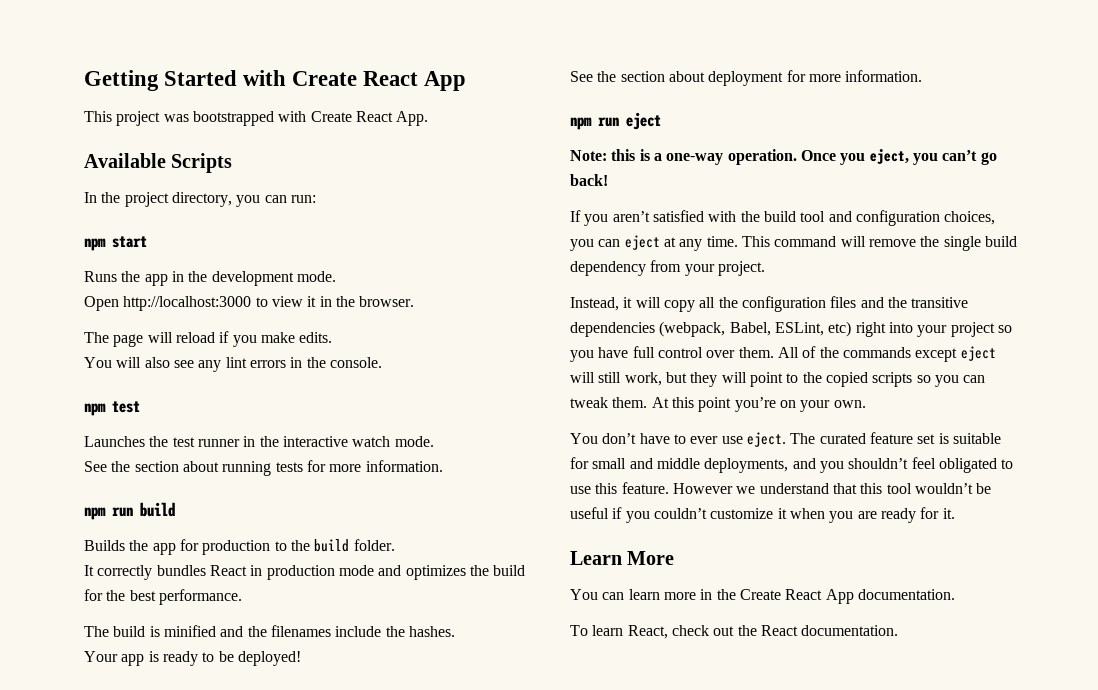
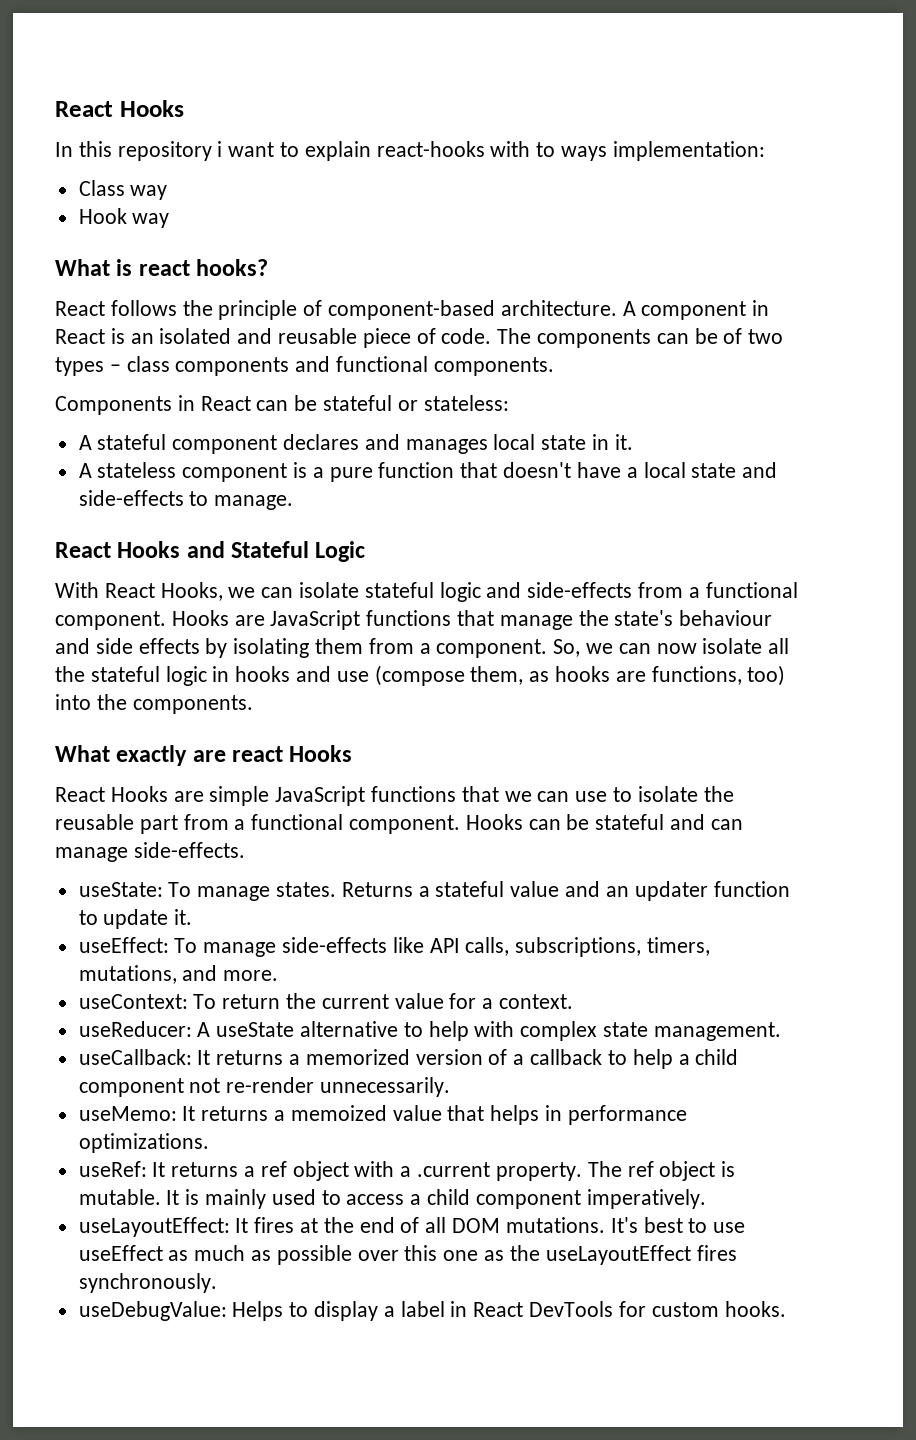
[84,70,467,91] [84,111,429,126] [84,153,233,173] [84,192,316,207] [84,236,147,251] [84,271,336,286] [84,296,415,311] [84,331,333,347] [84,357,382,372] [84,401,140,416] [84,436,434,447] [84,460,443,476] [84,502,175,520] [84,539,395,555] [84,565,526,580] [84,589,242,605] [84,625,455,637] [84,651,301,666] [570,70,923,86] [570,112,661,130] [570,149,997,165] [570,174,608,186] [570,210,996,226] [570,235,1017,251] [570,260,765,276] [570,296,969,312] [570,321,1012,337] [570,346,996,362] [570,372,986,387] [570,397,866,412] [570,432,1001,447] [570,457,1014,473] [570,482,992,494] [570,507,955,523] [570,551,675,565] [570,589,955,604] [570,625,899,639] Getting Started with Create React App // This project was bootstrapped with Create React App. // Available Scripts // In the project directory, you can run: // npm start // Runs the app in the development mode. // Open http://localhost:3000 to view it in the browser. // The page will reload if you make edits. // You will also see any lint errors in the console. // npm test // Launches the test runner in the interactive watch mode. // See the section about running tests for more information. // npm run build // Builds the app for production to the build folder. // It correctly bundles React in production mode and optimizes the build for the best performance. // The build is minified and the filenames include the hashes. // Your app is ready to be deployed! // See the section about deployment for more information. // npm run eject // Note: this is a one-way operation. Once you eject, you can’t go back! // If you aren’t satisfied with the build tool and configuration choices, you can eject at any time. This command will remove the single build dependency from your project. // Instead, it will copy all the configuration files and the transitive dependencies (webpack, Babel, ESLint, etc) right into your project so you have full control over them. All of the commands except eject will still work, but they will point to the copied scripts so you can tweak them. At this point you’re on your own. // You don’t have to ever use eject. The curated feature set is suitable for small and middle deployments, and you shouldn’t feel obligated to use this feature. However we understand that this tool wouldn’t be useful if you couldn’t customize it when you are ready for it. // Learn More // You can learn more in the Create React App documentation. // To learn React, check out the React documentation. -> [55,100,184,117] [55,141,765,161] [78,180,168,200] [78,208,170,228] [55,259,269,276] [55,300,770,320] [55,328,784,348] [55,356,554,376] [55,395,509,415] [78,434,633,454] [78,462,778,482] [78,490,294,510] [55,541,366,562] [55,582,798,602] [55,610,773,630] [55,638,790,658] [55,665,786,686] [55,694,253,714] [55,745,353,766] [55,786,734,806] [55,814,743,834] [55,842,245,862] [78,881,790,901] [78,909,193,929] [78,937,711,957] [78,965,279,984] [78,993,574,1009] [78,1021,781,1041] [78,1049,739,1069] [78,1077,451,1097] [78,1105,687,1125] [78,1133,209,1153] [78,1161,736,1181] [78,1189,706,1209] [78,1217,746,1237] [78,1245,737,1265] [78,1273,217,1293] [78,1301,786,1321] React Hooks // In this repository i want to explain react-hooks with to ways implementation: // Class way // Hook way // What is react hooks? // React follows the principle of component-based architecture. A component in React is an isolated and reusable piece of code. The components can be of two types – class components and functional components. // Components in React can be stateful or stateless: // A stateful component declares and manages local state in it. // A stateless component is a pure function that doesn't have a local state and side-effects to manage. // React Hooks and Stateful Logic // With React Hooks, we can isolate stateful logic and side-effects from a functional component. Hooks are JavaScript functions that manage the state's behaviour and side effects by isolating them from a component. So, we can now isolate all the stateful logic in hooks and use (compose them, as hooks are functions, too) into the components. // What exactly are react Hooks // React Hooks are simple JavaScript functions that we can use to isolate the reusable part from a functional component. Hooks can be stateful and can manage side-effects. // useState: To manage states. Returns a stateful value and an updater function to update it. // useEffect: To manage side-effects like API calls, subscriptions, timers, mutations, and more. // useContext: To return the current value for a context. // useReducer: A useState alternative to help with complex state management. // useCallback: It returns a memorized version of a callback to help a child component not re-render unnecessarily. // useMemo: It returns a memoized value that helps in performance optimizations. // useRef: It returns a ref object with a .current property. The ref object is mutable. It is mainly used to access a child component imperatively. // useLayoutEffect: It fires at the end of all DOM mutations. It's best to use useEffect as much as possible over this one as the useLayoutEffect fires synchronously. // useDebugValue: Helps to display a label in React DevTools for custom hooks.

